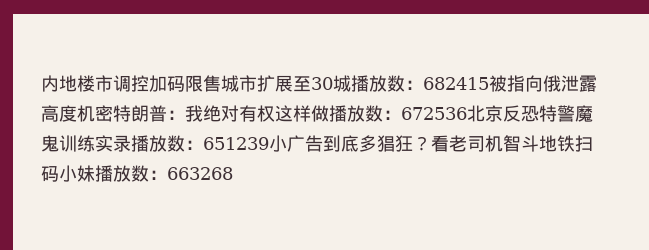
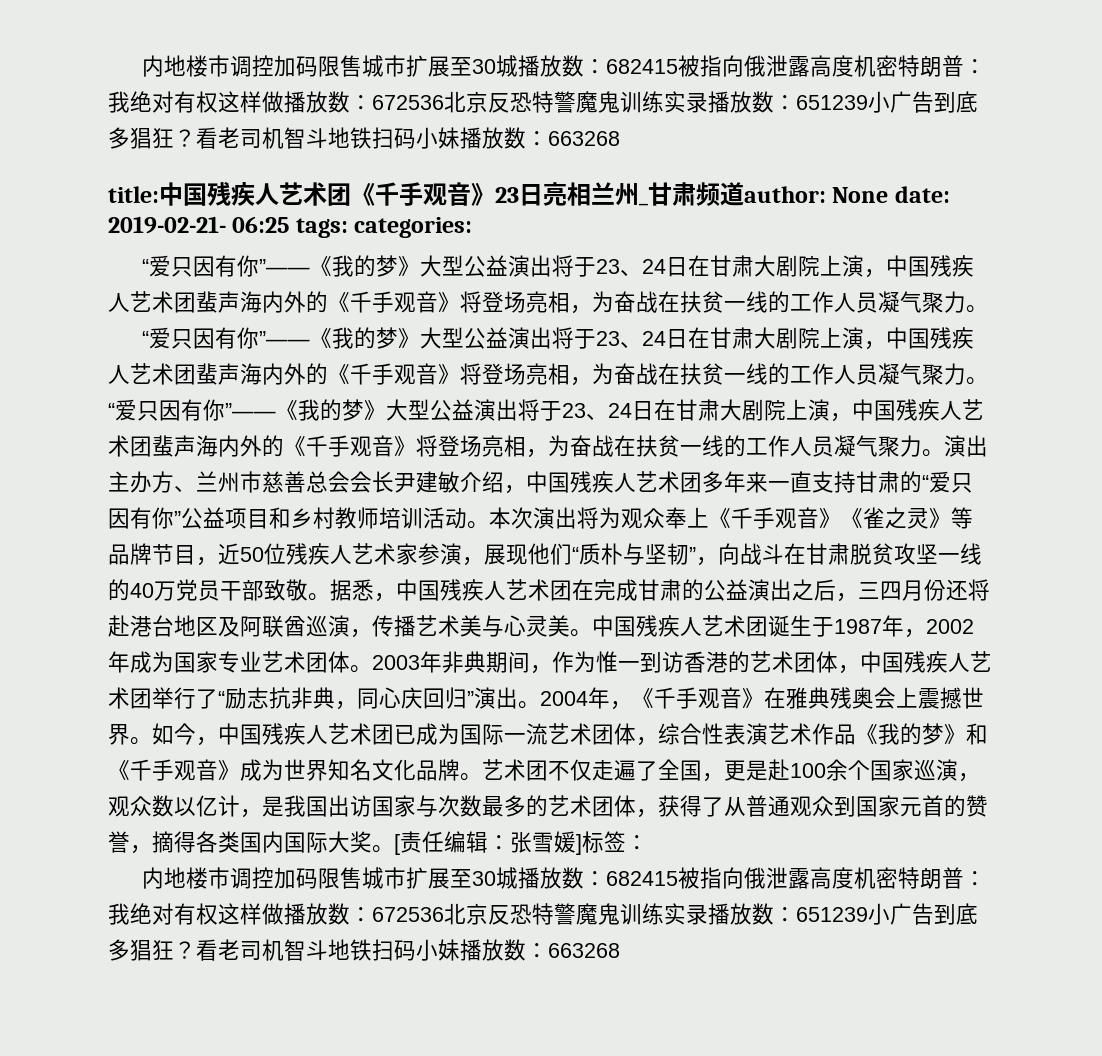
(233, 173) none -> [108,181,950,206] [108,216,473,238] [142,255,975,278] [108,291,988,314] [142,327,975,350] [108,363,988,386] [108,399,984,422] [108,435,988,458] [108,471,973,494] [108,507,973,529] [108,543,982,566] [108,579,990,602] [108,615,974,638] [108,651,992,674] [108,687,984,710] [108,723,988,746] [108,759,980,782] [108,795,988,818] [108,831,648,855] [142,867,987,889] [108,903,978,925] [108,939,620,961] // title:中国残疾人艺术团《千手观音》23日亮相兰州_甘肃频道author: None date: 2019-02-21- 06:25 tags: categories: // “爱只因有你”――《我的梦》大型公益演出将于23、24日在甘肃大剧院上演，中国残疾人艺术团蜚声海内外的《千手观音》将登场亮相，为奋战在扶贫一线的工作人员凝气聚力。 // “爱只因有你”――《我的梦》大型公益演出将于23、24日在甘肃大剧院上演，中国残疾人艺术团蜚声海内外的《千手观音》将登场亮相，为奋战在扶贫一线的工作人员凝气聚力。“爱只因有你”――《我的梦》大型公益演出将于23、24日在甘肃大剧院上演，中国残疾人艺术团蜚声海内外的《千手观音》将登场亮相，为奋战在扶贫一线的工作人员凝气聚力。演出主办方、兰州市慈善总会会长尹建敏介绍，中国残疾人艺术团多年来一直支持甘肃的“爱只因有你”公益项目和乡村教师培训活动。本次演出将为观众奉上《千手观音》《雀之灵》等品牌节目，近50位残疾人艺术家参演，展现他们“质朴与坚韧”，向战斗在甘肃脱贫攻坚一线的40万党员干部致敬。据悉，中国残疾人艺术团在完成甘肃的公益演出之后，三四月份还将赴港台地区及阿联酋巡演，传播艺术美与心灵美。中国残疾人艺术团诞生于1987年，2002年成为国家专业艺术团体。2003年非典期间，作为惟一到访香港的艺术团体，中国残疾人艺术团举行了“励志抗非典，同心庆回归”演出。2004年，《千手观音》在雅典残奥会上震撼世界。如今，中国残疾人艺术团已成为国际一流艺术团体，综合性表演艺术作品《我的梦》和《千手观音》成为世界知名文化品牌。艺术团不仅走遍了全国，更是赴100余个国家巡演，观众数以亿计，是我国出访国家与次数最多的艺术团体，获得了从普通观众到国家元首的赞誉，摘得各类国内国际大奖。[责任编辑：张雪媛]标签： // 内地楼市调控加码限售城市扩展至30城播放数：682415被指向俄泄露高度机密特朗普：我绝对有权这样做播放数：672536北京反恐特警魔鬼训练实录播放数：651239小广告到底多猖狂？看老司机智斗地铁扫码小妹播放数：663268

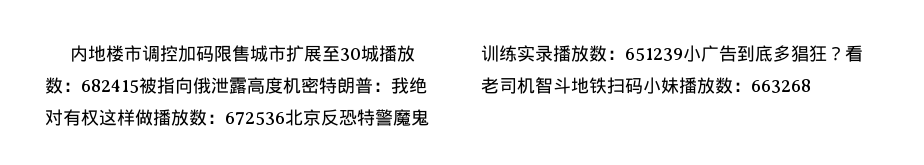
[108,181,950,206] [108,216,473,238] [142,255,975,278] [108,291,988,314] [142,327,975,350] [108,363,988,386] [108,399,984,422] [108,435,988,458] [108,471,973,494] [108,507,973,529] [108,543,982,566] [108,579,990,602] [108,615,974,638] [108,651,992,674] [108,687,984,710] [108,723,988,746] [108,759,980,782] [108,795,988,818] [108,831,648,855] [142,867,987,889] [108,903,978,925] [108,939,620,961] // title:中国残疾人艺术团《千手观音》23日亮相兰州_甘肃频道author: None date: 2019-02-21- 06:25 tags: categories: // “爱只因有你”――《我的梦》大型公益演出将于23、24日在甘肃大剧院上演，中国残疾人艺术团蜚声海内外的《千手观音》将登场亮相，为奋战在扶贫一线的工作人员凝气聚力。 // “爱只因有你”――《我的梦》大型公益演出将于23、24日在甘肃大剧院上演，中国残疾人艺术团蜚声海内外的《千手观音》将登场亮相，为奋战在扶贫一线的工作人员凝气聚力。“爱只因有你”――《我的梦》大型公益演出将于23、24日在甘肃大剧院上演，中国残疾人艺术团蜚声海内外的《千手观音》将登场亮相，为奋战在扶贫一线的工作人员凝气聚力。演出主办方、兰州市慈善总会会长尹建敏介绍，中国残疾人艺术团多年来一直支持甘肃的“爱只因有你”公益项目和乡村教师培训活动。本次演出将为观众奉上《千手观音》《雀之灵》等品牌节目，近50位残疾人艺术家参演，展现他们“质朴与坚韧”，向战斗在甘肃脱贫攻坚一线的40万党员干部致敬。据悉，中国残疾人艺术团在完成甘肃的公益演出之后，三四月份还将赴港台地区及阿联酋巡演，传播艺术美与心灵美。中国残疾人艺术团诞生于1987年，2002年成为国家专业艺术团体。2003年非典期间，作为惟一到访香港的艺术团体，中国残疾人艺术团举行了“励志抗非典，同心庆回归”演出。2004年，《千手观音》在雅典残奥会上震撼世界。如今，中国残疾人艺术团已成为国际一流艺术团体，综合性表演艺术作品《我的梦》和《千手观音》成为世界知名文化品牌。艺术团不仅走遍了全国，更是赴100余个国家巡演，观众数以亿计，是我国出访国家与次数最多的艺术团体，获得了从普通观众到国家元首的赞誉，摘得各类国内国际大奖。[责任编辑：张雪媛]标签： // 内地楼市调控加码限售城市扩展至30城播放数：682415被指向俄泄露高度机密特朗普：我绝对有权这样做播放数：672536北京反恐特警魔鬼训练实录播放数：651239小广告到底多猖狂？看老司机智斗地铁扫码小妹播放数：663268 -> (811, 86) none

